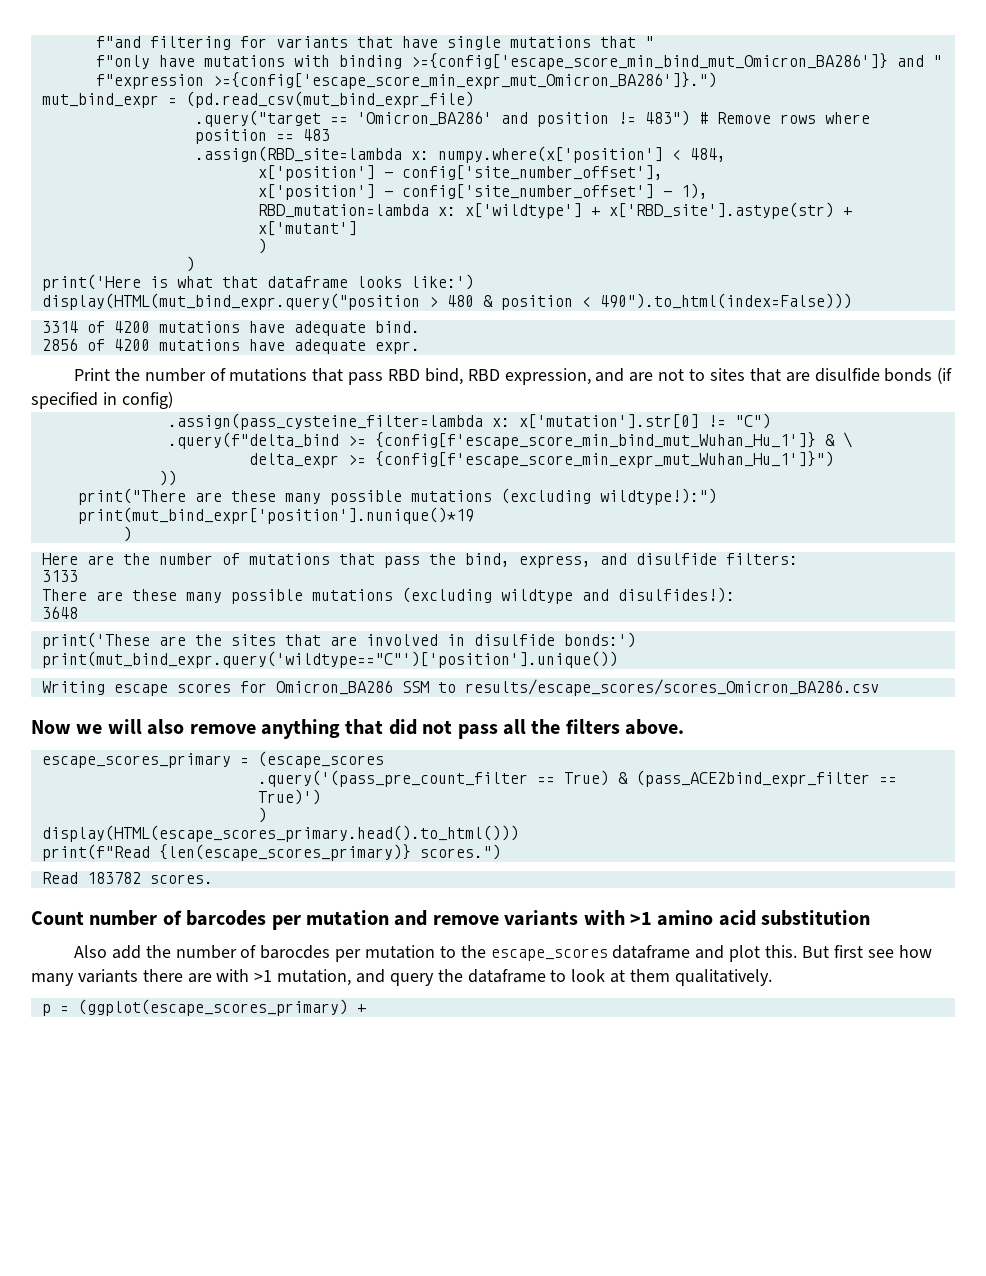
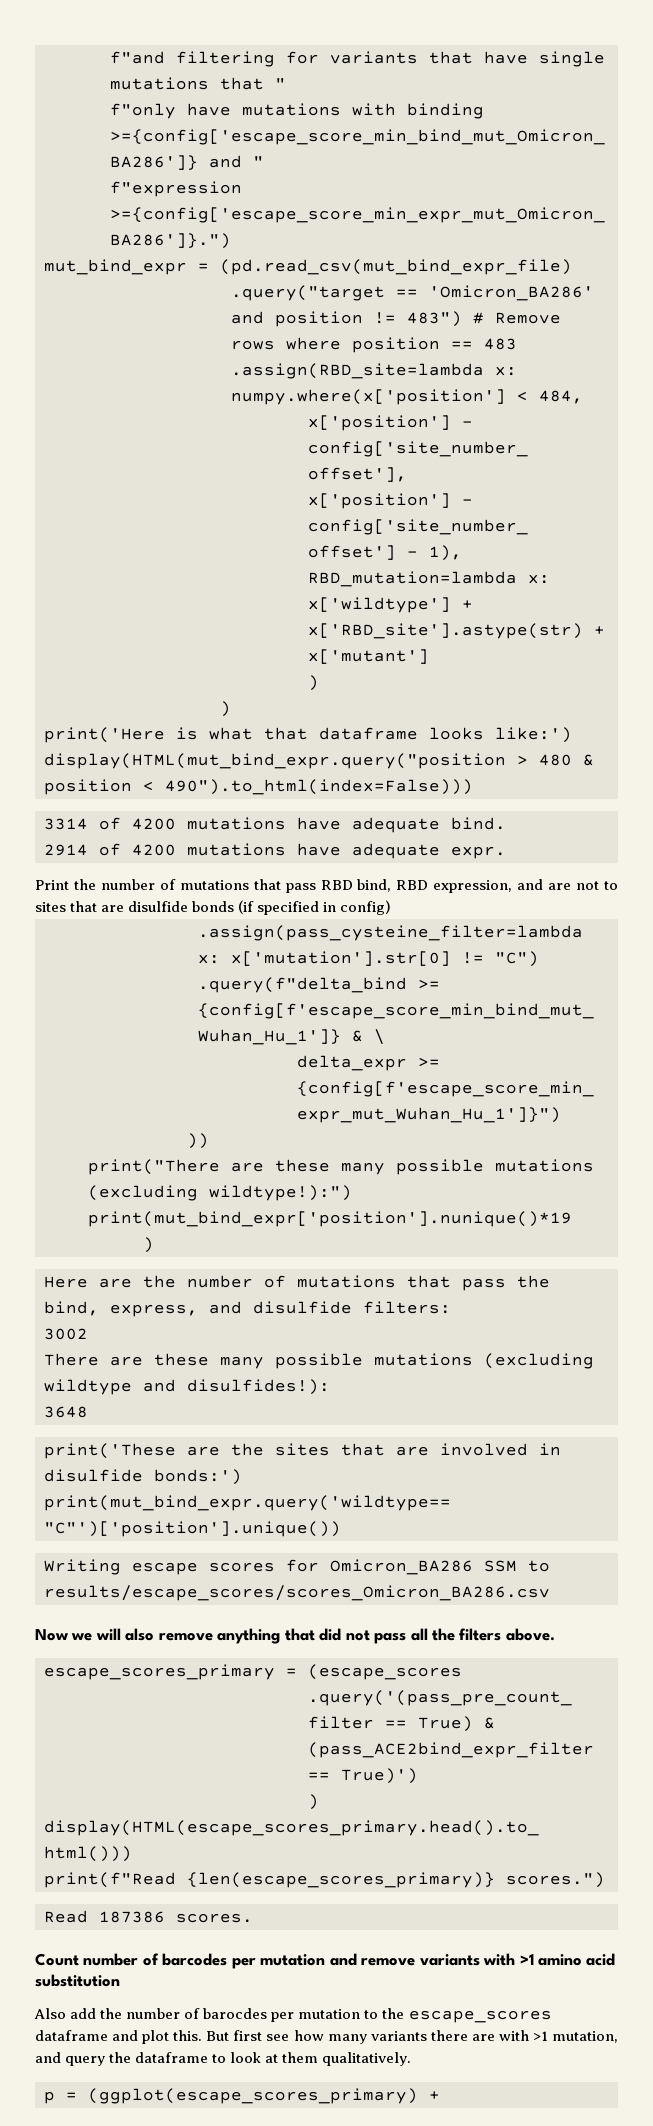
[41,338,78,351] 2856 -> [44,844,88,856] 2914
[41,570,78,582] 3133 -> [44,1328,88,1340] 3002
[86,872,141,884] 183782 -> [99,1911,165,1923] 187386

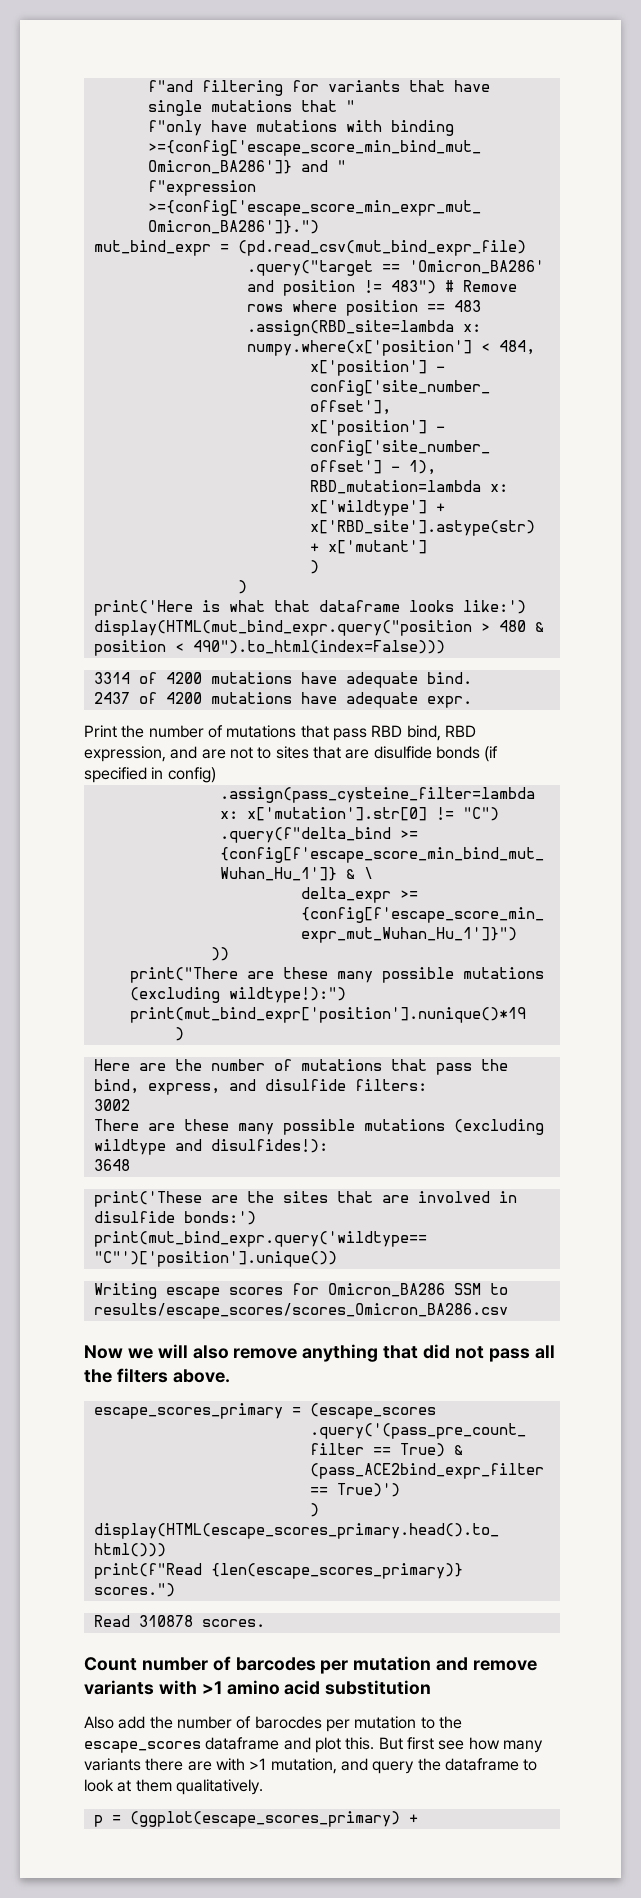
[44,844,88,856] 2914 -> [93,692,130,704] 2437
[99,1911,165,1923] 187386 -> [138,1615,193,1627] 310878

